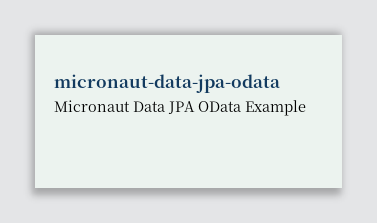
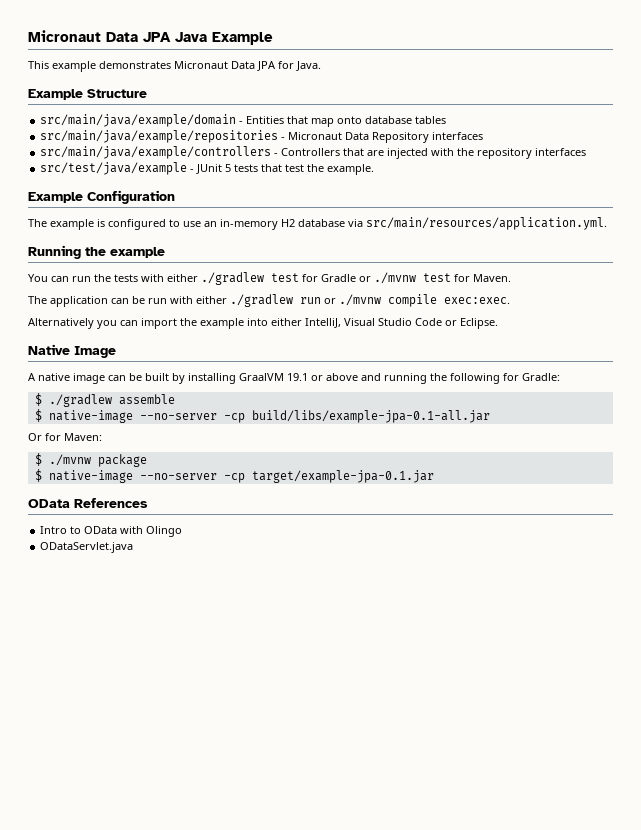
[54,74,280,93] [54,100,306,116] micronaut-data-jpa-odata // Micronaut Data JPA OData Example -> [28,30,273,45] [28,61,321,72] [28,89,147,100] [40,114,447,127] [40,130,484,143] [40,146,587,159] [40,162,375,175] [28,190,175,204] [28,217,607,230] [28,245,165,259] [28,272,511,285] [28,294,510,307] [28,318,498,329] [28,344,116,358] [28,373,560,384] [34,393,175,407] [34,409,490,423] [28,433,102,441] [34,453,147,467] [34,469,434,483] [28,498,148,508] [40,526,183,537] [40,542,134,553] Micronaut Data JPA Java Example // This example demonstrates Micronaut Data JPA for Java. // Example Structure // src/main/java/example/domain - Entities that map onto database tables // src/main/java/example/repositories - Micronaut Data Repository interfaces // src/main/java/example/controllers - Controllers that are injected with the repository interfaces // src/test/java/example - JUnit 5 tests that test the example. // Example Configuration // The example is configured to use an in-memory H2 database via src/main/resources/application.yml. // Running the example // You can run the tests with either ./gradlew test for Gradle or ./mvnw test for Maven. // The application can be run with either ./gradlew run or ./mvnw compile exec:exec. // Alternatively you can import the example into either IntelliJ, Visual Studio Code or Eclipse. // Native Image // A native image can be built by installing GraalVM 19.1 or above and running the following for Gradle: // $ ./gradlew assemble // $ native-image --no-server -cp build/libs/example-jpa-0.1-all.jar // Or for Maven: // $ ./mvnw package // $ native-image --no-server -cp target/example-jpa-0.1.jar // OData References // Intro to OData with Olingo // ODataServlet.java

